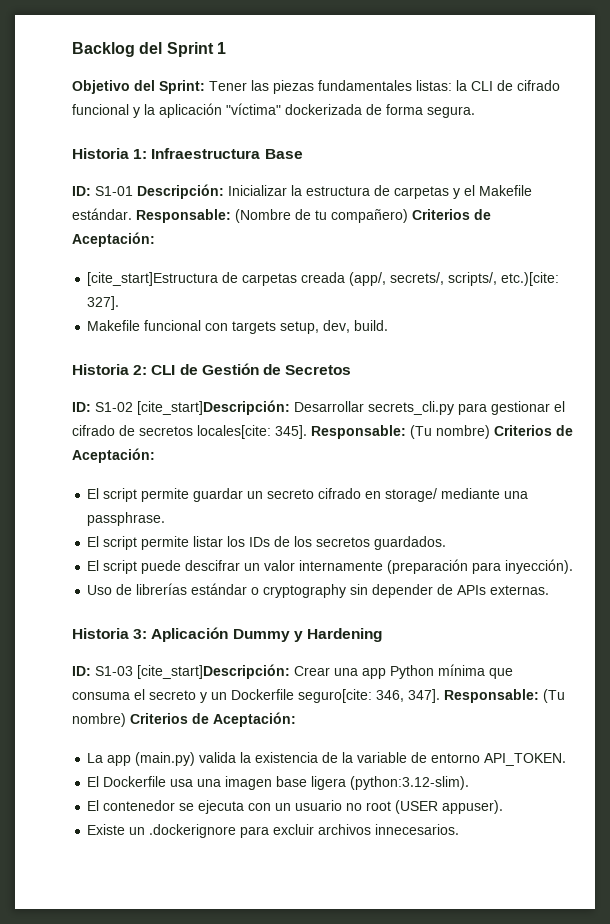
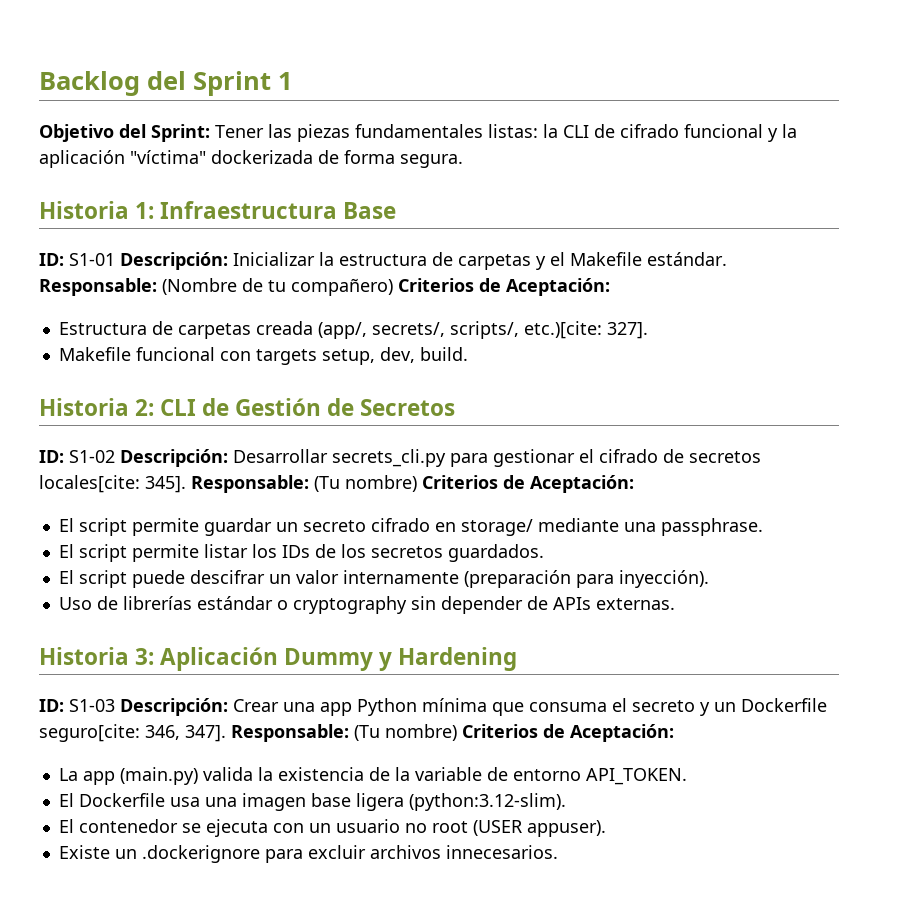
[87,272,219,286] [cite_start]Estructura -> [58,322,147,335] Estructura
[137,400,290,415] [cite_start]Descripción: -> [120,449,228,467] Descripción:
[137,664,290,679] [cite_start]Descripción: -> [120,698,228,716] Descripción:

